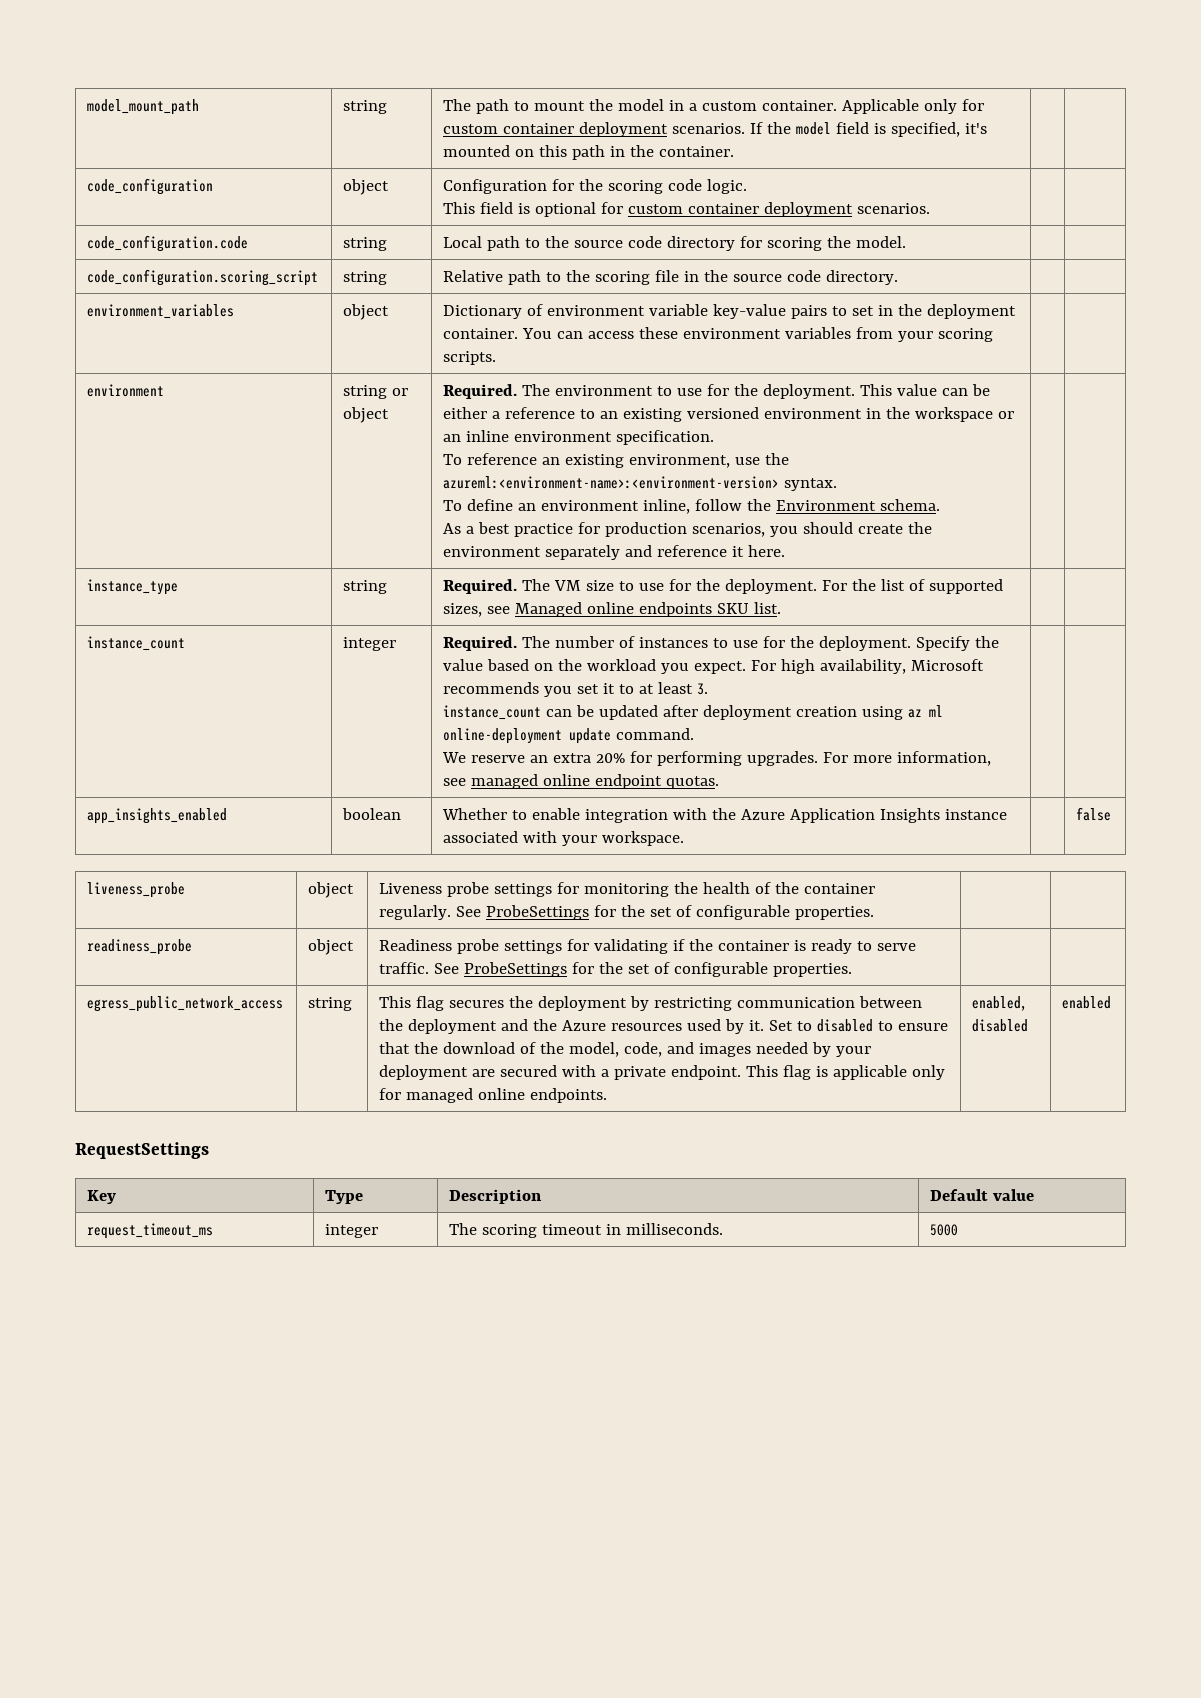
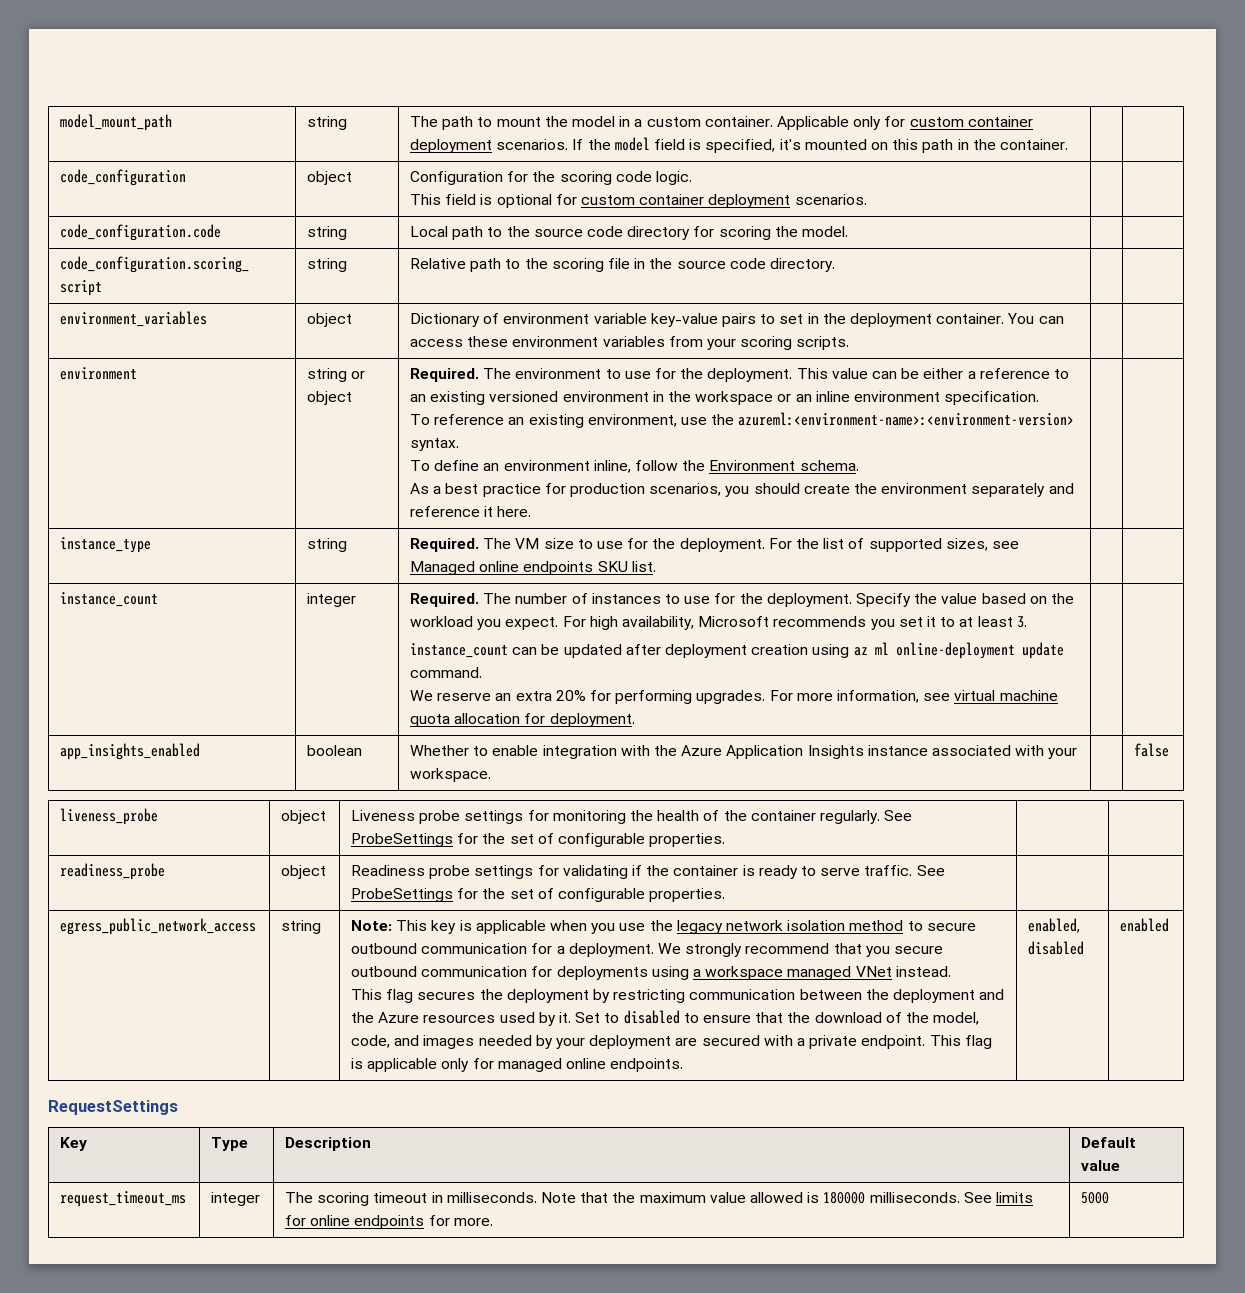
[471,774,720,789] managed online endpoint quotas. -> [954,690,1058,701] [410,713,635,727] virtual machine quota allocation for deployment.
(353, 1004) none -> [351,920,976,934] [351,943,943,957] [351,966,951,980] Note: This key is applicable when you use the legacy network isolation method to secure outbound communication for a deployment. We strongly recommend that you secure outbound communication for deployments using a workspace managed VNet instead. //
(724, 1229) none -> [541,1192,1033,1204] [285,1215,493,1229] Note that the maximum value allowed is 180000 milliseconds. See limits for online endpoints for more.

